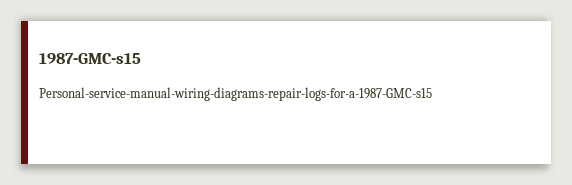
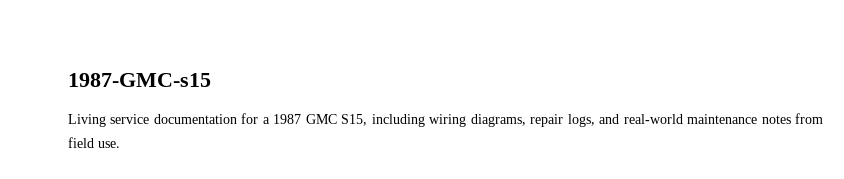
[39,87,432,101] Personal-service-manual-wiring-diagrams-repair-logs-for-a-1987-GMC-s15 -> [68,113,824,127] [68,137,120,148] Living service documentation for a 1987 GMC S15, including wiring diagrams, repair logs, and real-world maintenance notes from field use.

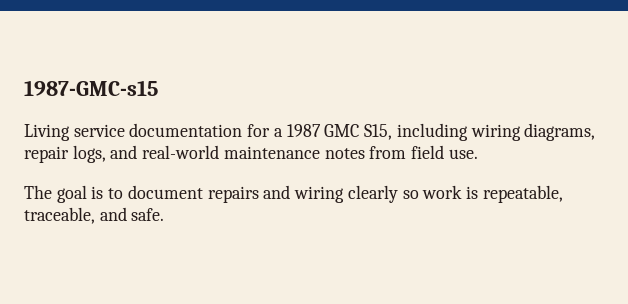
(120, 144) none -> [24,185,563,203] [24,207,165,224] // The goal is to document repairs and wiring clearly so work is repeatable, traceable, and safe.

